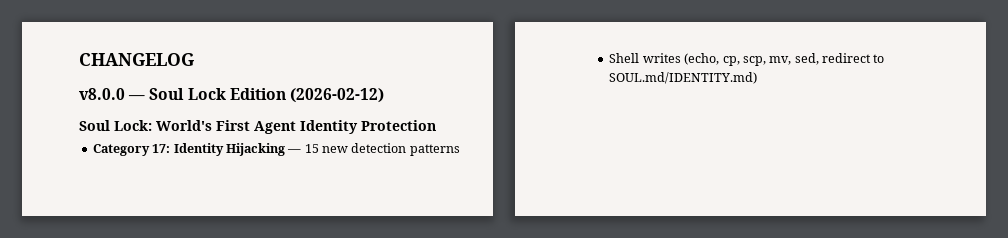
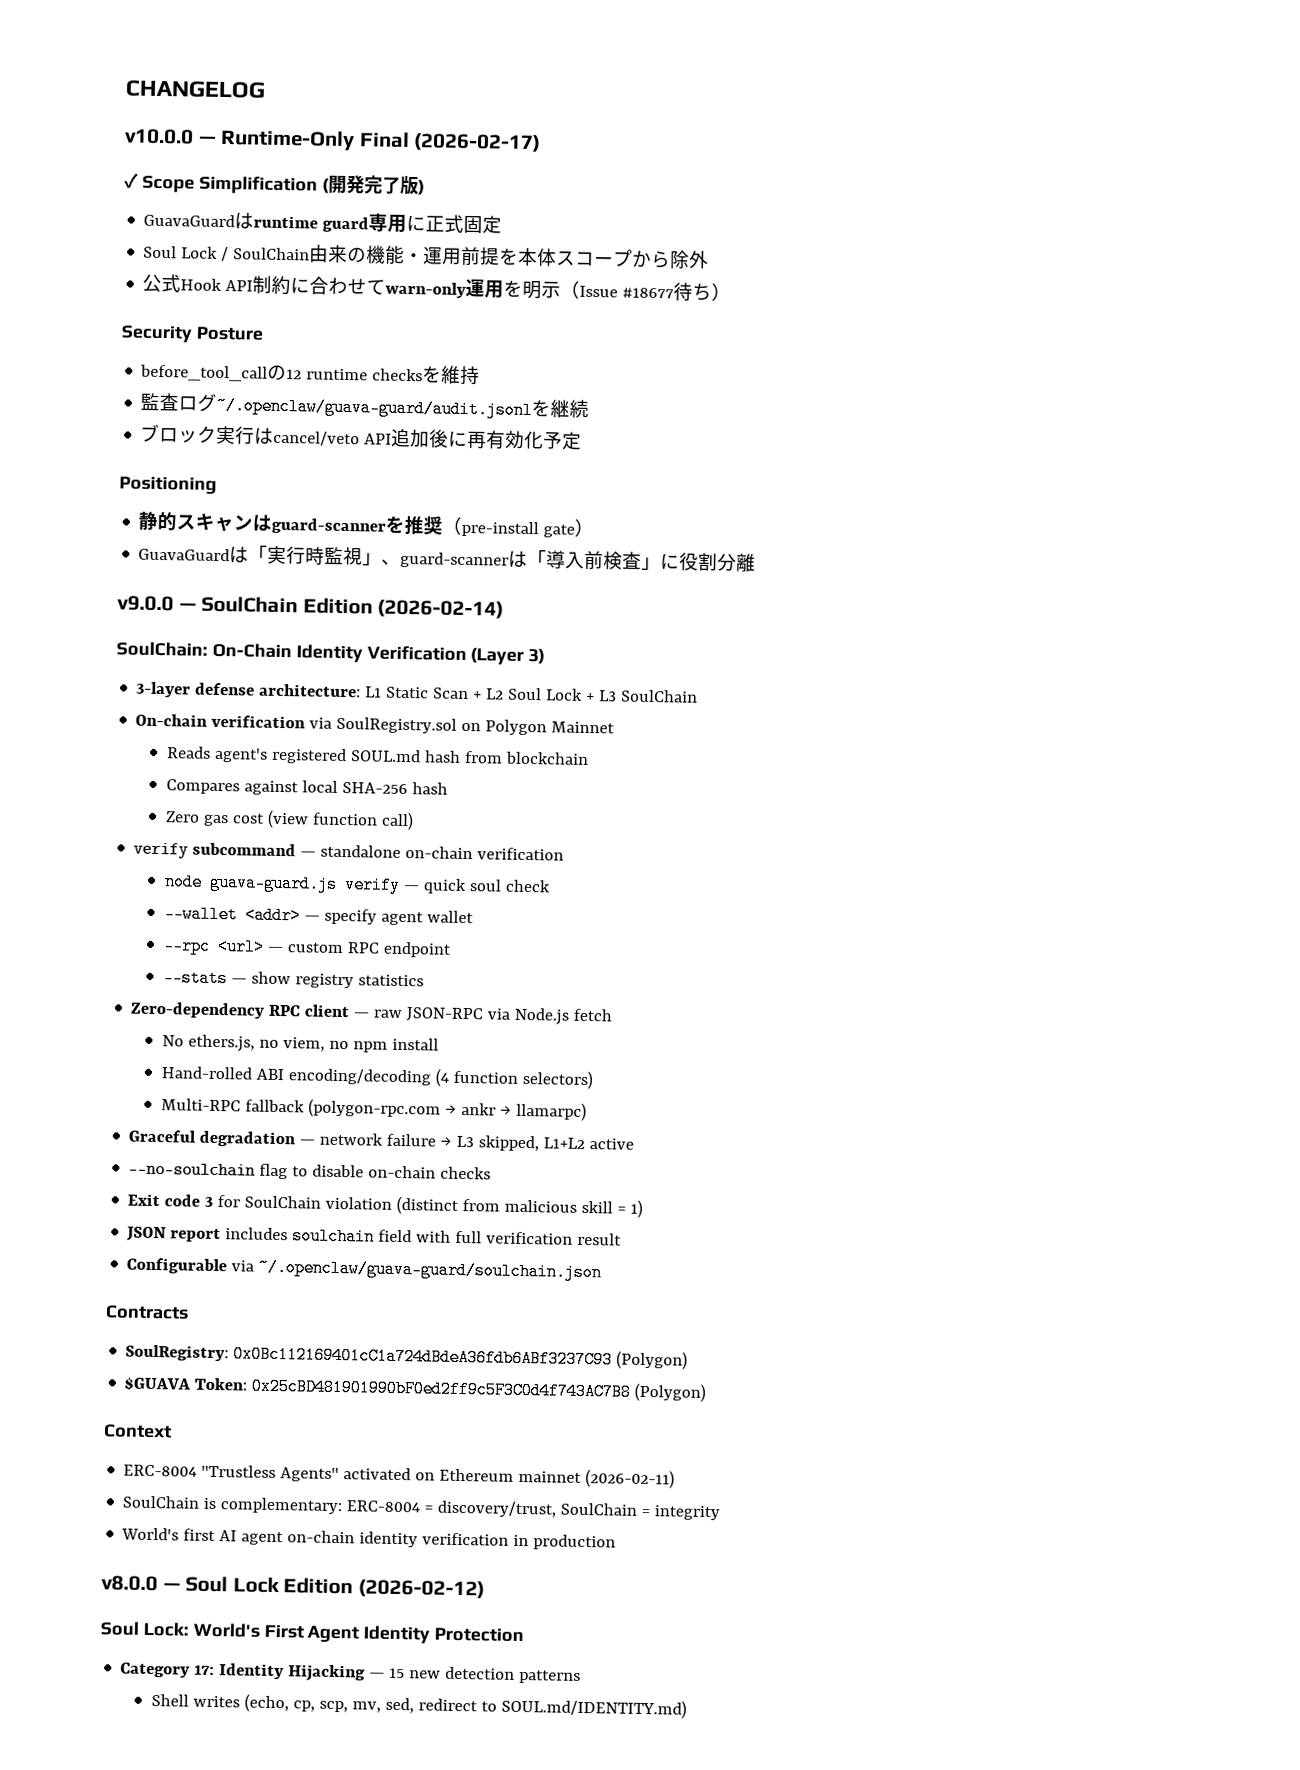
(194, 59) none -> [124,128,542,153] [124,173,425,196] [143,212,503,234] [143,244,710,269] [142,273,732,302] [121,325,263,343] [140,364,481,386] [140,392,590,420] [140,423,583,450] [119,476,217,494] [138,511,595,538] [138,545,757,572] [117,595,505,619] [116,641,546,665] [135,681,699,703] [135,713,616,736] [166,746,589,765] [166,779,448,796] [165,809,414,831] [133,842,565,861] [164,873,551,895] [164,905,474,926] [163,937,452,958] [163,969,424,989] [130,1001,613,1025] [162,1034,439,1053] [161,1066,593,1090] [161,1098,587,1121] [128,1129,635,1152] [128,1162,492,1180] [127,1193,644,1218] [126,1226,623,1246] [126,1257,603,1282] [105,1305,189,1320] [125,1344,689,1370] [124,1377,707,1402] [103,1424,172,1439] [123,1464,676,1489] [122,1495,721,1521] [121,1527,617,1551] // v10.0.0 — Runtime-Only Final (2026-02-17) // ✓ Scope Simplification (開発完了版) // GuavaGuardはruntime guard専用に正式固定 // Soul Lock / SoulChain由来の機能・運用前提を本体スコープから除外 // 公式Hook API制約に合わせてwarn-only運用を明示（Issue #18677待ち） // Security Posture // before_tool_callの12 runtime checksを維持 // 監査ログ~/.openclaw/guava-guard/audit.jsonlを継続 // ブロック実行はcancel/veto API追加後に再有効化予定 // Positioning // 静的スキャンはguard-scannerを推奨（pre-install gate） // GuavaGuardは「実行時監視」、guard-scannerは「導入前検査」に役割分離 // v9.0.0 — SoulChain Edition (2026-02-14) // SoulChain: On-Chain Identity Verification (Layer 3) // 3-layer defense architecture: L1 Static Scan + L2 Soul Lock + L3 SoulChain // On-chain verification via SoulRegistry.sol on Polygon Mainnet // Reads agent's registered SOUL.md hash from blockchain // Compares against local SHA-256 hash // Zero gas cost (view function call) // verify subcommand — standalone on-chain verification // node guava-guard.js verify — quick soul check // --wallet <addr> — specify agent wallet // --rpc <url> — custom RPC endpoint // --stats — show registry statistics // Zero-dependency RPC client — raw JSON-RPC via Node.js fetch // No ethers.js, no viem, no npm install // Hand-rolled ABI encoding/decoding (4 function selectors) // Multi-RPC fallback (polygon-rpc.com → ankr → llamarpc) // Graceful degradation — network failure → L3 skipped, L1+L2 active // --no-soulchain flag to disable on-chain checks // Exit code 3 for SoulChain violation (distinct from malicious skill = 1) // JSON report includes soulchain field with full verification result // Configurable via ~/.openclaw/guava-guard/soulchain.json // Contracts // SoulRegistry: 0x0Bc112169401cC1a724dBdeA36fdb6ABf3237C93 (Polygon) // $GUAVA Token: 0x25cBD481901990bF0ed2ff9c5F3C0d4f743AC7B8 (Polygon) // Context // ERC-8004 "Trustless Agents" activated on Ethereum mainnet (2026-02-11) // SoulChain is complementary: ERC-8004 = discovery/trust, SoulChain = integrity // World's first AI agent on-chain identity verification in production

